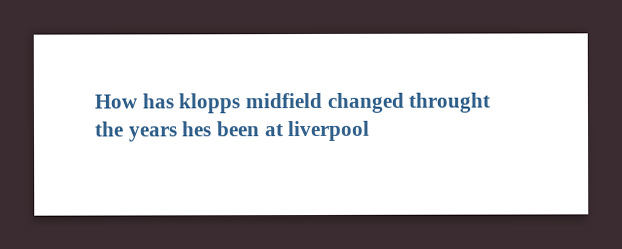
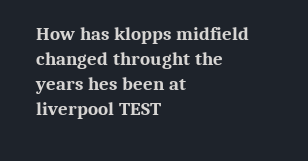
(371, 131) none -> [119,103,162,115] TEST

